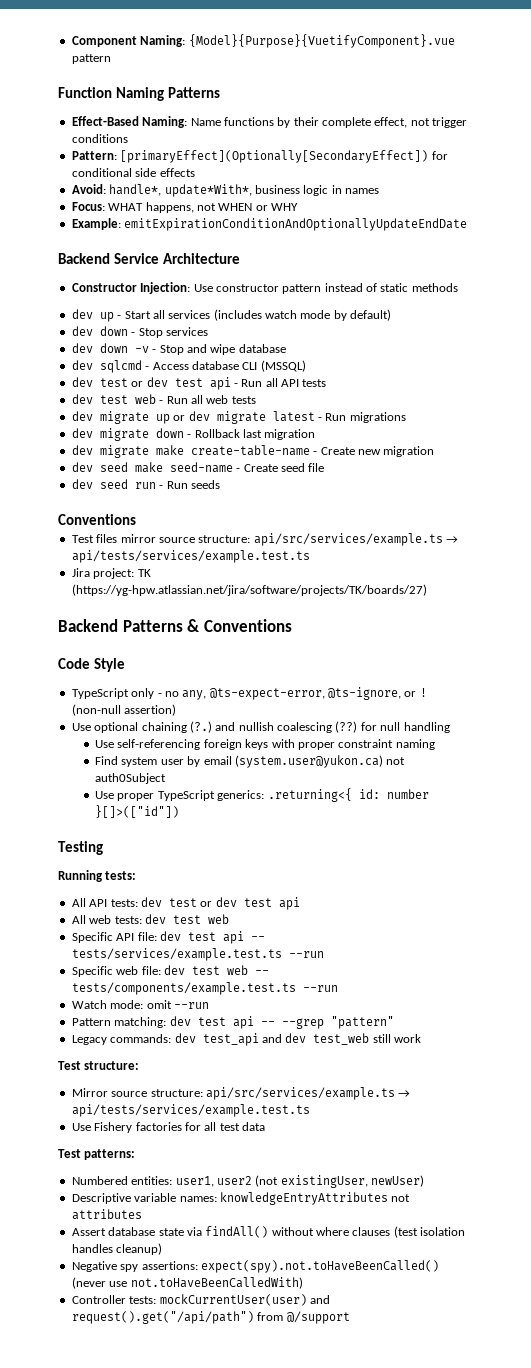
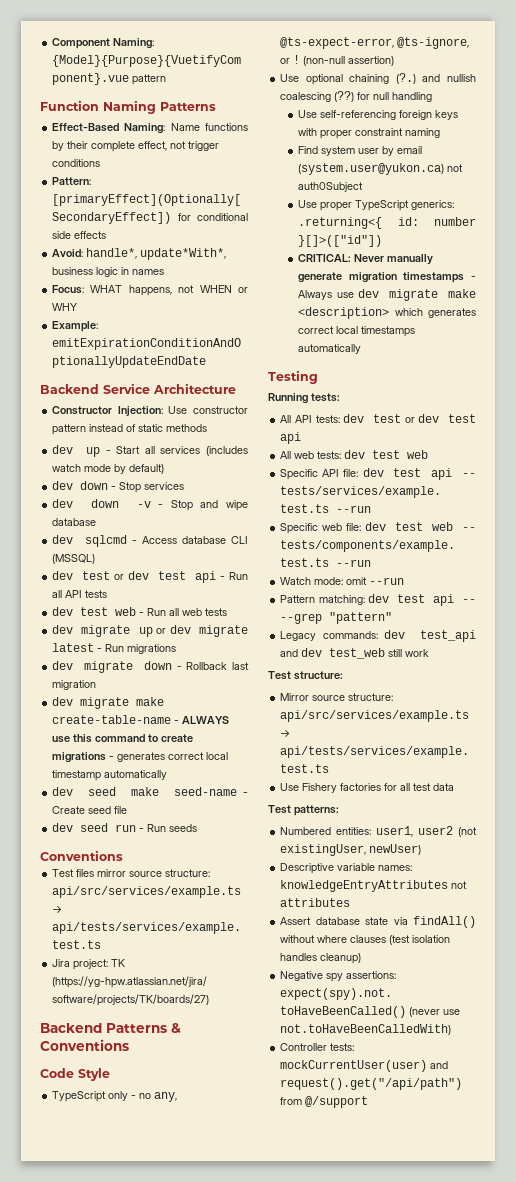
[320,446,435,457] Create new migration -> [182,716,230,724] [52,734,194,743] [52,752,229,763] [52,770,168,781] ALWAYS use this command to create migrations - generates correct local timestamp automatically
(180, 811) none -> [298,254,434,265] [298,272,476,283] [298,289,476,301] [298,307,476,319] [298,326,416,337] [298,344,362,354] // CRITICAL: Never manually generate migration timestamps - Always use dev migrate make <description> which generates correct local timestamps automatically

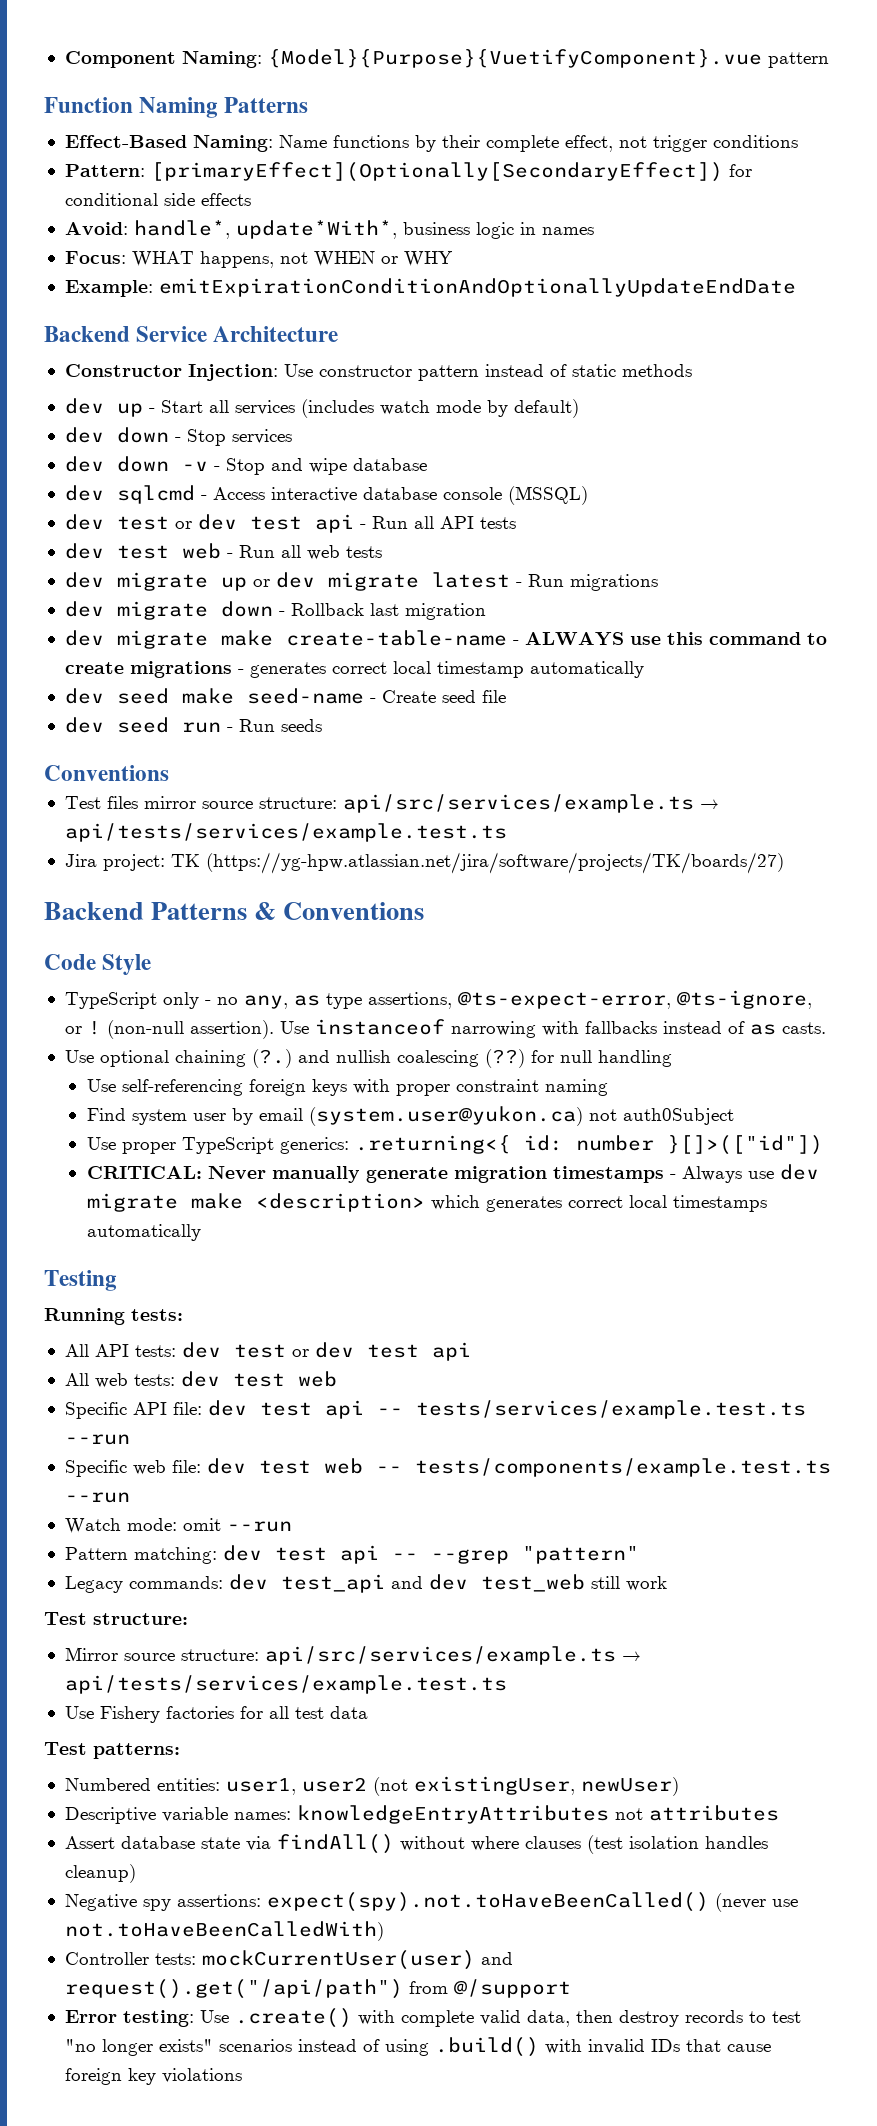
[181,536,248,544] database CLI -> [270,487,502,502] interactive database console
(178, 1097) none -> [293,992,452,1009] as type assertions,
[348,56,395,66] assertion) -> [189,1019,826,1039] assertion). Use instanceof narrowing with fallbacks instead of as casts.
(369, 1102) none -> [64,2008,801,2028] [64,2037,771,2057] [64,2068,242,2085] // Error testing: Use .create() with complete valid data, then destroy records to test "no longer exists" scenarios instead of using .build() with invalid IDs that cause foreign key violations

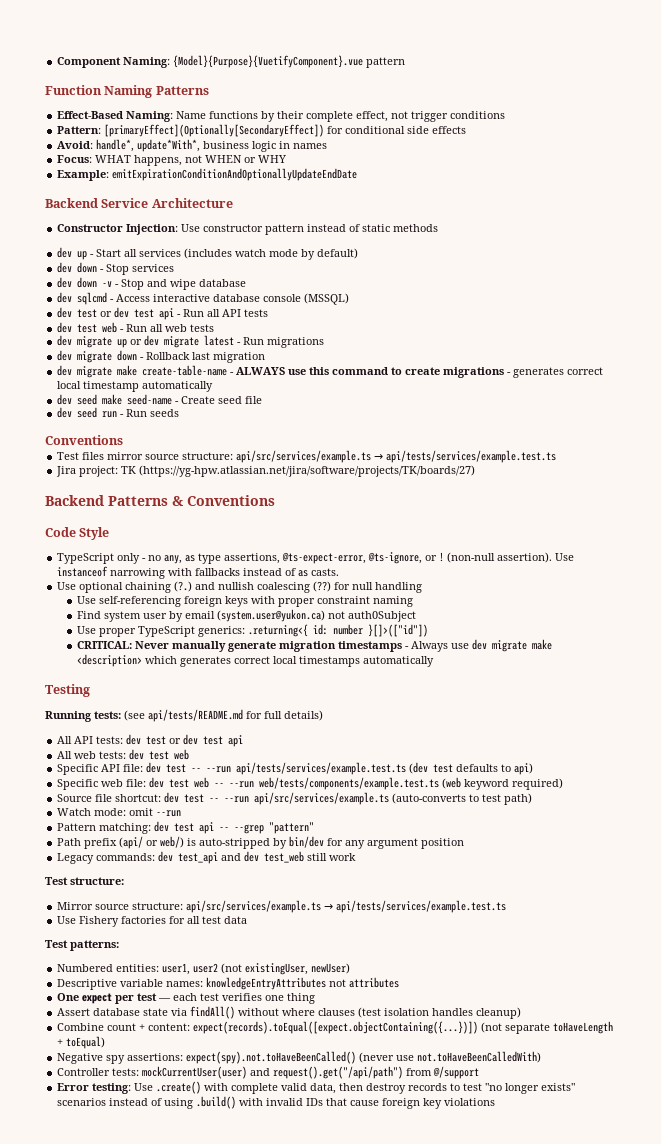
(183, 1315) none -> [124,709,323,722] (see api/tests/README.md for full details)
[324,1400,806,1419] [64,1434,130,1445] api -- tests/services/example.test.ts --run -> [191,762,534,775] -- --run api/tests/services/example.test.ts (dev test defaults to api)
[414,1458,831,1477] [64,1492,130,1503] tests/components/example.test.ts --run -> [229,777,564,790] [57,792,533,805] --run web/tests/components/example.test.ts (web keyword required) // Source file shortcut: dev test -- --run api/src/services/example.ts (auto-converts to test path)
(639, 1555) none -> [57,836,465,849] // Path prefix (api/ or web/) is auto-stripped by bin/dev for any argument position
(779, 1813) none -> [57,993,316,1004] // One expect per test — each test verifies one thing
(136, 1873) none -> [57,1021,614,1034] [57,1036,106,1049] // Combine count + content: expect(records).toEqual([expect.objectContaining({...})]) (not separate toHaveLength + toEqual)

